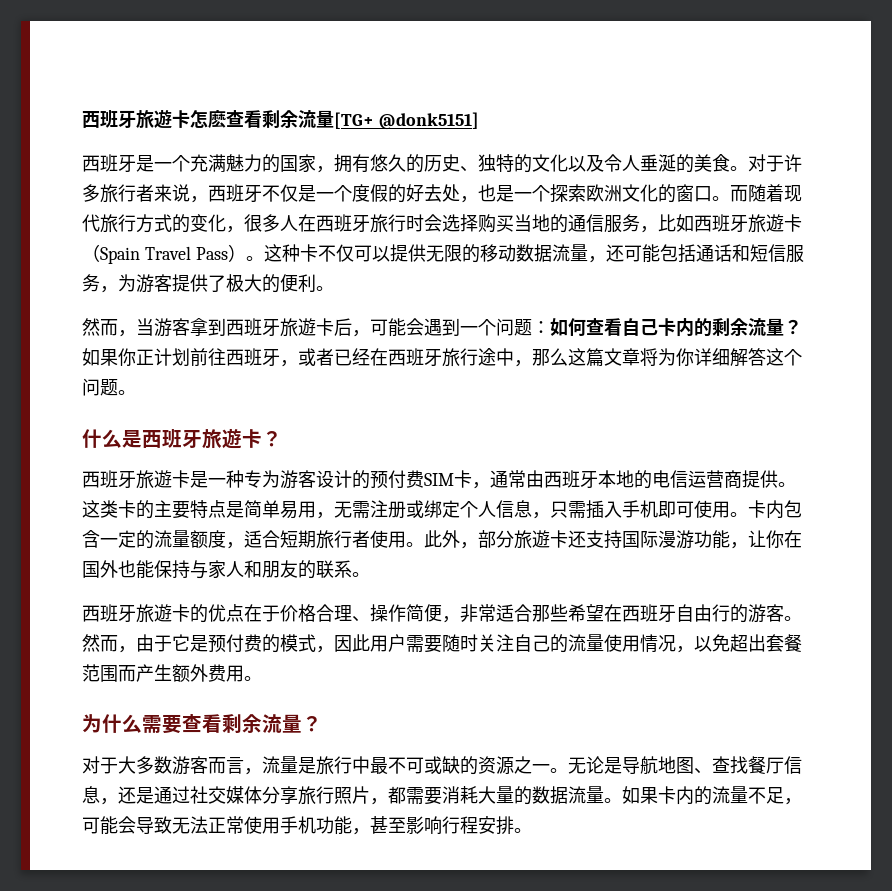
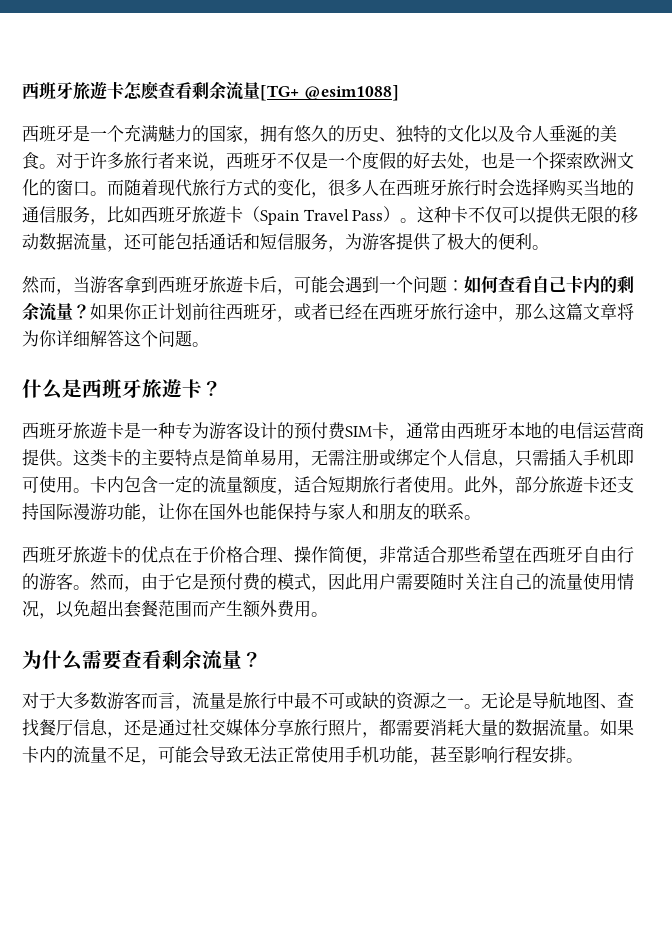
[378,112,479,130] @donk5151] -> [303,85,399,101] @esim1088]

